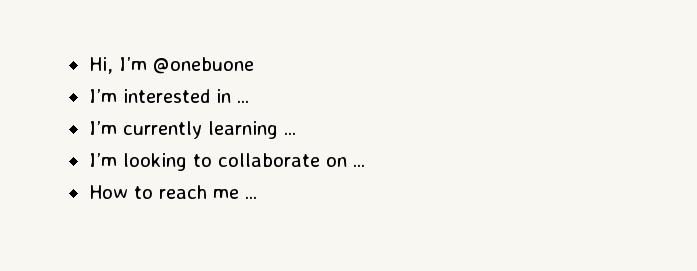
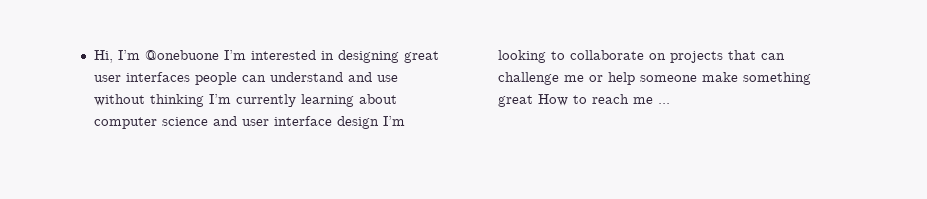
(254, 65) // -> (219, 55) none
[236,100,249,103] [88,121,296,139] ... // I’m currently learning ... // -> [337,50,439,63] [93,72,398,85] [93,94,397,107] [93,116,379,129] designing great user interfaces people can understand and use without thinking I’m currently learning about computer science and user interface design
[352,164,365,167] ... // -> [669,50,785,63] [497,72,811,85] [497,95,533,107] projects that can challenge me or help someone make something great

